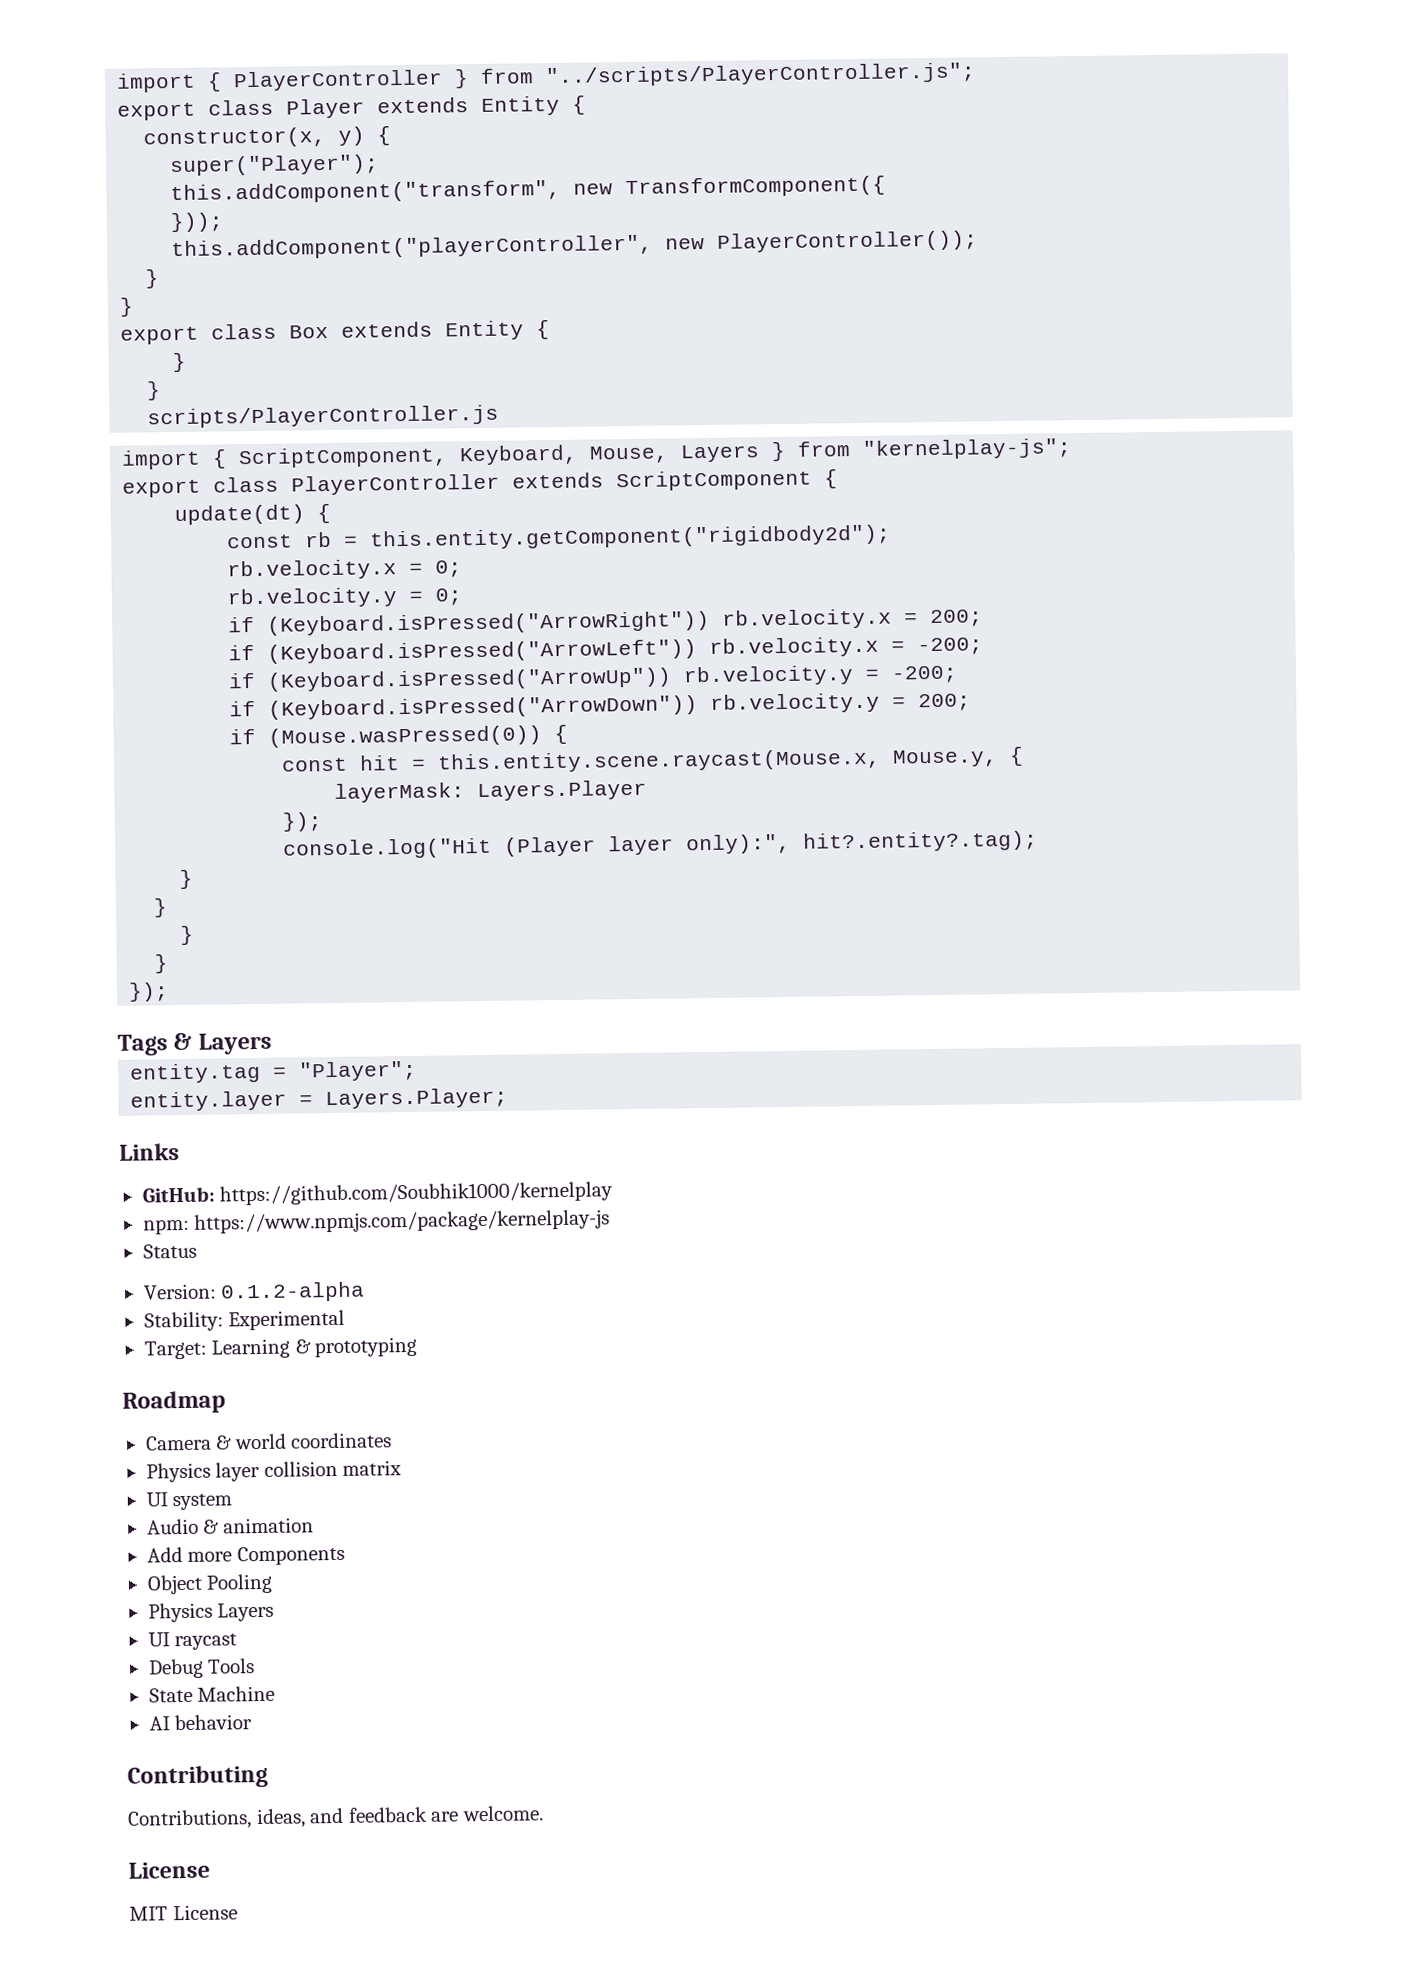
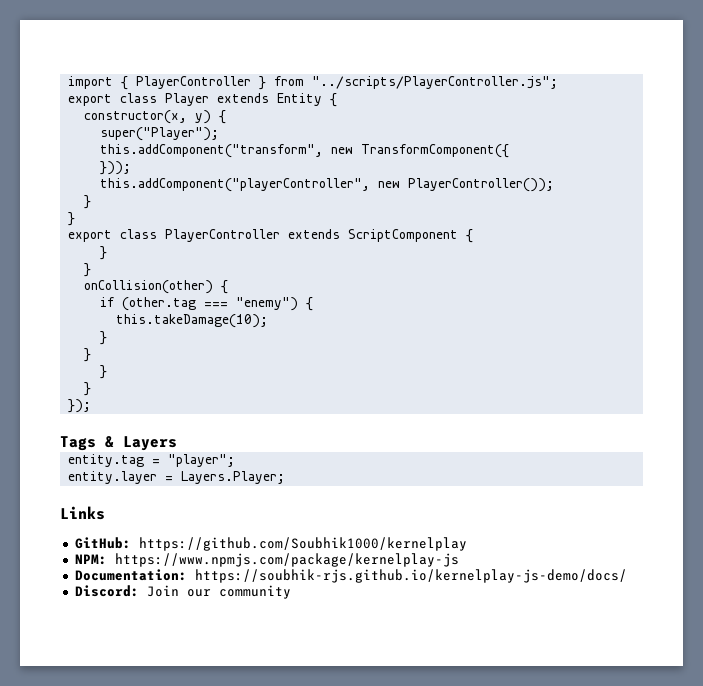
[289,320,525,341] Box extends Entity -> [165,229,459,242] PlayerController extends ScriptComponent
[147,404,500,429] [121,438,1073,470] [122,469,839,498] [174,503,332,526] [227,524,892,551] [227,559,463,581] [227,587,463,609] [228,608,984,636] [228,636,984,664] [228,665,959,692] [229,692,972,720] [229,724,569,748] [282,746,1025,774] [334,779,648,803] [282,812,323,832] [283,830,1039,860] scripts/PlayerController.js // import { ScriptComponent, Keyboard, Mouse, Layers } from "kernelplay-js"; // export class PlayerController extends ScriptComponent { // update(dt) { // const rb = this.entity.getComponent("rigidbody2d"); // rb.velocity.x = 0; // rb.velocity.y = 0; // if (Keyboard.isPressed("ArrowRight")) rb.velocity.x = 200; // if (Keyboard.isPressed("ArrowLeft")) rb.velocity.x = -200; // if (Keyboard.isPressed("ArrowUp")) rb.velocity.y = -200; // if (Keyboard.isPressed("ArrowDown")) rb.velocity.y = 200; // if (Mouse.wasPressed(0)) { // const hit = this.entity.scene.raycast(Mouse.x, Mouse.y, { // layerMask: Layers.Player // }); // console.log("Hit (Player layer only):", hit?.entity?.tag); -> [84,280,229,294] [100,297,314,311] [116,314,269,328] onCollision(other) { // if (other.tag === "enemy") { // this.takeDamage(10);
[299,1060,418,1082] "Player"; -> [168,454,236,467] "player";
[142,1218,190,1235] npm: -> [74,554,107,565] NPM:
[142,1243,197,1259] [142,1281,366,1303] [143,1309,346,1332] [143,1336,418,1360] [122,1390,226,1414] [144,1432,393,1451] [145,1460,403,1483] [145,1492,233,1511] [146,1517,314,1535] [146,1545,345,1566] [146,1573,274,1595] [147,1602,275,1623] [147,1632,238,1651] [147,1658,256,1679] [148,1685,276,1703] [148,1714,253,1731] [127,1764,268,1789] [127,1805,544,1830] [128,1861,210,1879] [129,1904,238,1921] Status // Version: 0.1.2-alpha // Stability: Experimental // Target: Learning & prototyping // Roadmap // Camera & world coordinates // Physics layer collision matrix // UI system // Audio & animation // Add more Components // Object Pooling // Physics Layers // UI raycast // Debug Tools // State Machine // AI behavior // Contributing // Contributions, ideas, and feedback are welcome. // License // MIT License -> [74,569,627,583] [74,585,291,599] Documentation: https://soubhik-rjs.github.io/kernelplay-js-demo/docs/ // Discord: Join our community

